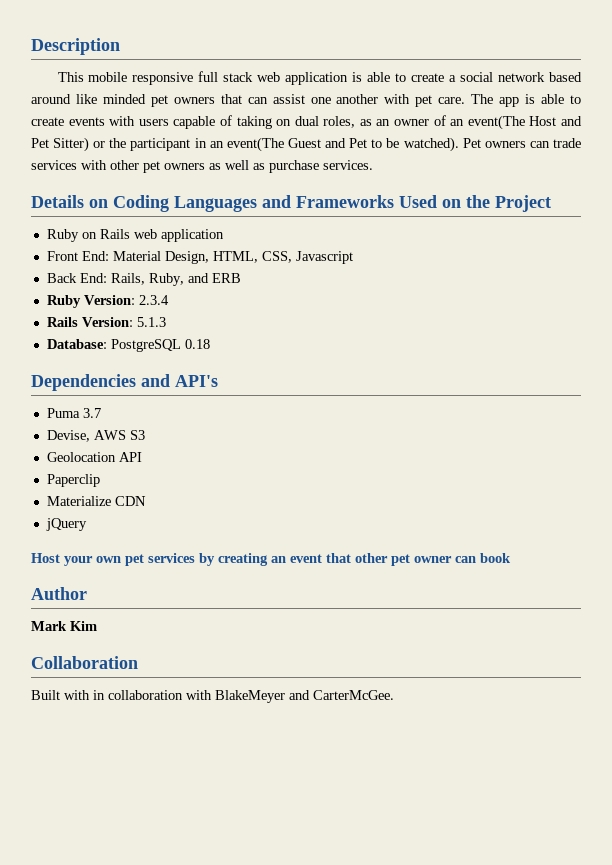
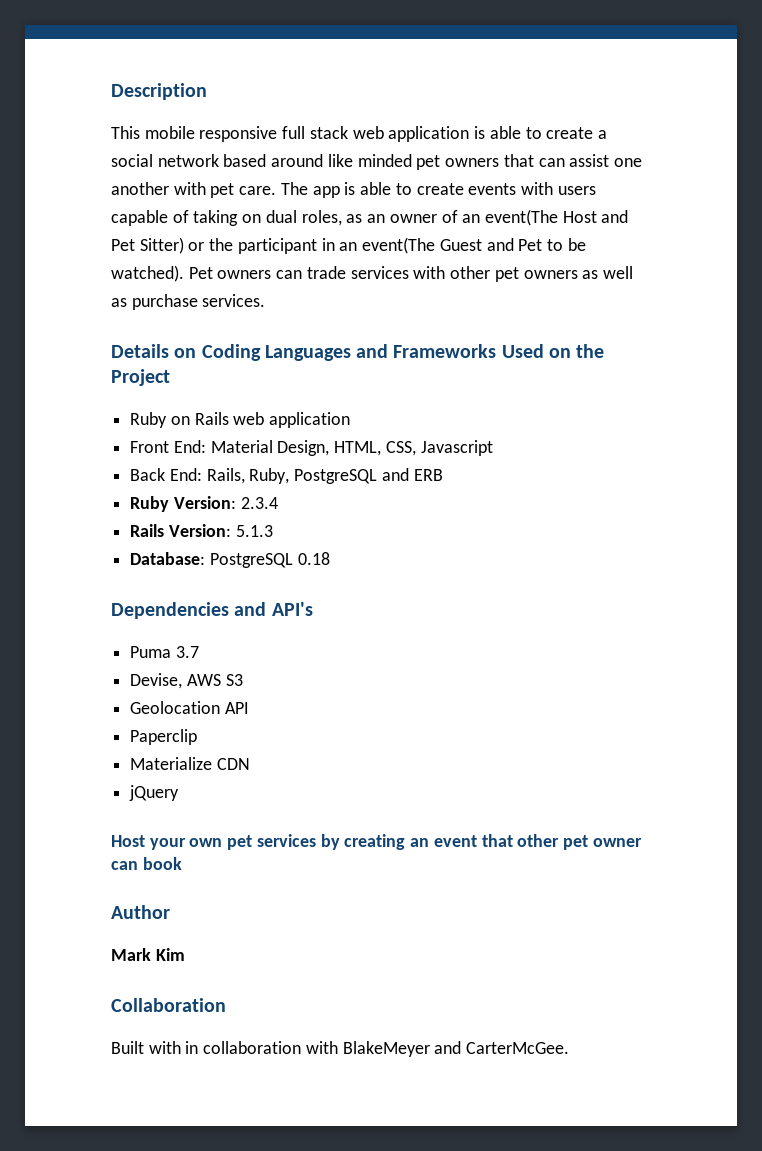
(184, 279) none -> [294,469,378,484] PostgreSQL

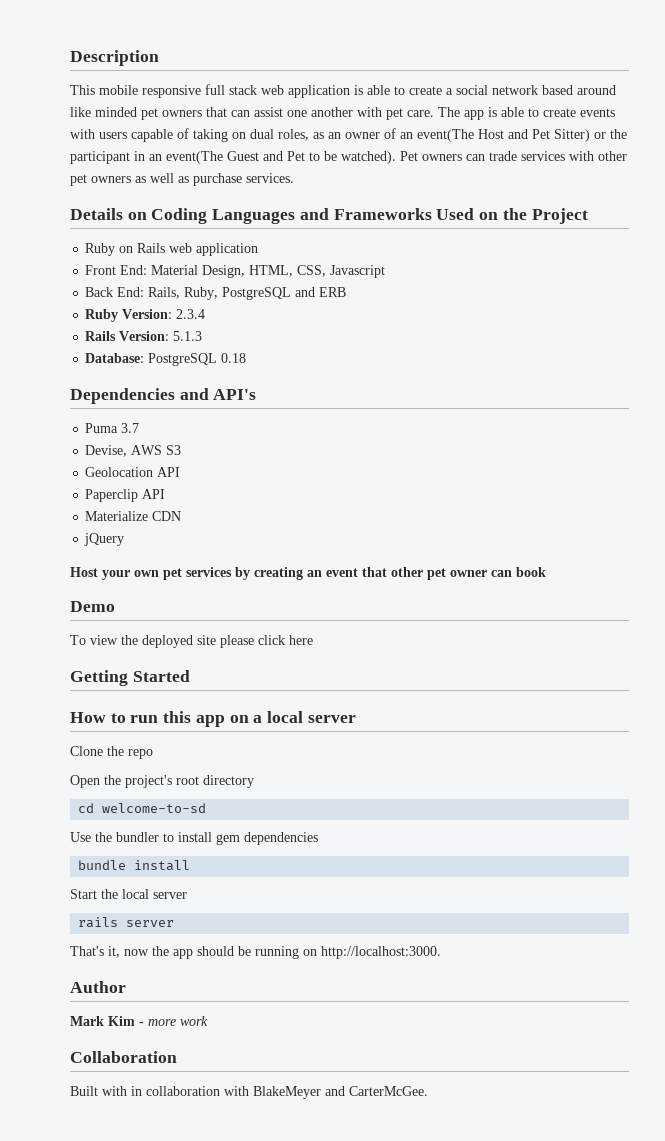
(198, 737) none -> [142,489,166,499] API
(182, 863) none -> [70,601,115,612] [70,635,313,648] [70,670,190,686] [70,711,356,727] [70,746,153,759] [70,775,254,788] [78,803,207,813] [70,832,318,845] [78,860,191,871] [70,889,187,899] [78,917,175,928] [70,946,441,959] // Demo // To view the deployed site please click here // Getting Started // How to run this app on a local server // Clone the repo // Open the project's root directory // cd welcome-to-sd // Use the bundler to install gem dependencies // bundle install // Start the local server // rails server // That's it, now the app should be running on http://localhost:3000.
(185, 954) none -> [139,1016,208,1026] - more work

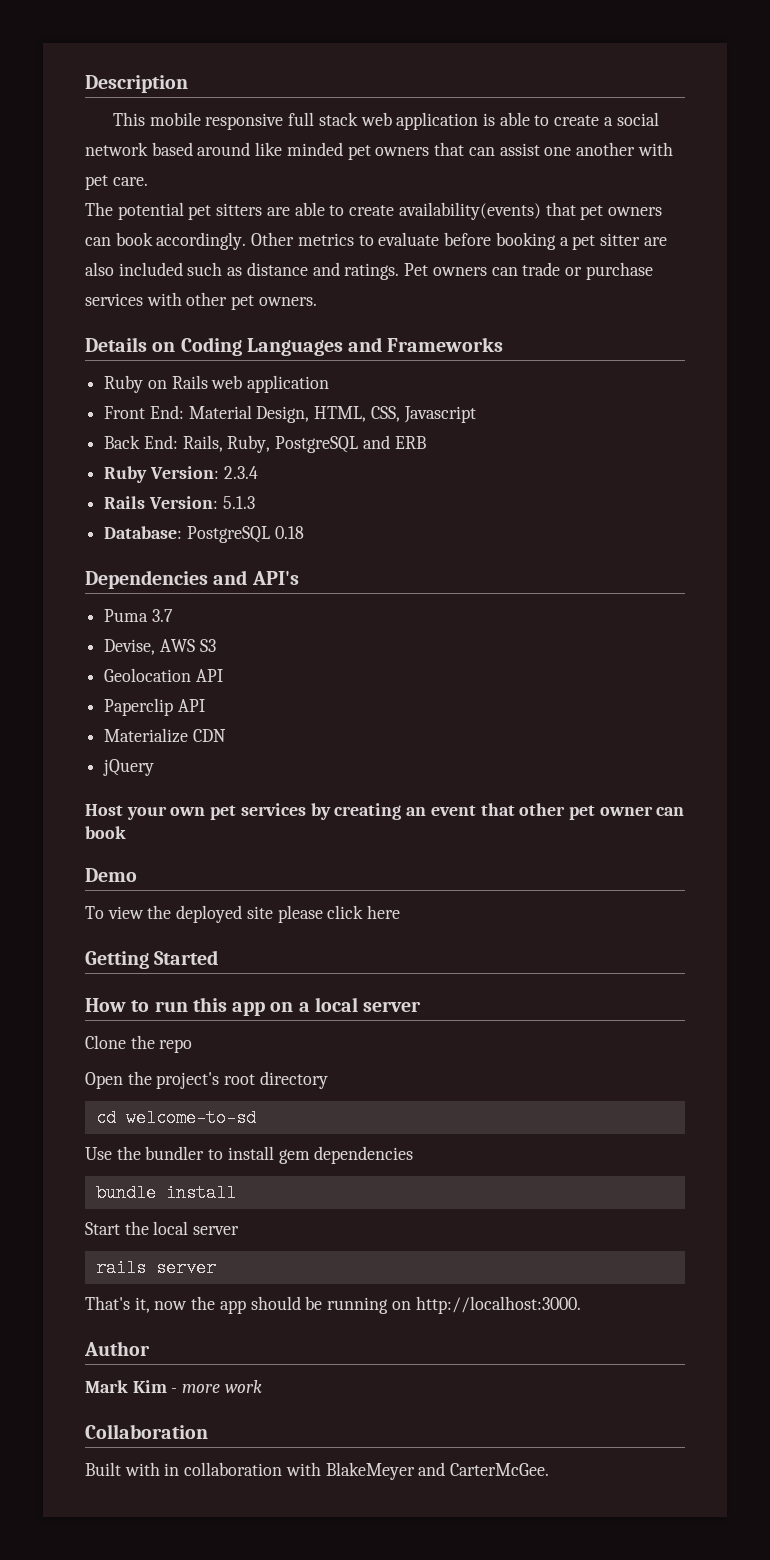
[438,107,615,120] [70,128,627,142] [70,151,396,164] The app is able to create events with users capable of taking on dual roles, as an owner of an event(The Host and Pet Sitter) or the participant in an event(The Guest and Pet to be watched). -> [85,202,662,220] [85,232,667,250] [85,262,400,280] // The potential pet sitters are able to create availability(events) that pet owners can book accordingly. Other metrics to evaluate before booking a pet sitter are also included such as distance and ratings.
(517, 156) none -> [564,262,653,280] or purchase
[91,173,294,186] owners as well as purchase services. -> [258,297,317,306] owners.
[436,208,588,224] Used on the Project -> (504, 344) none

